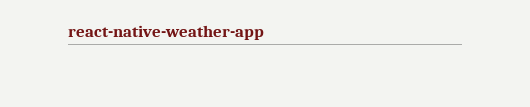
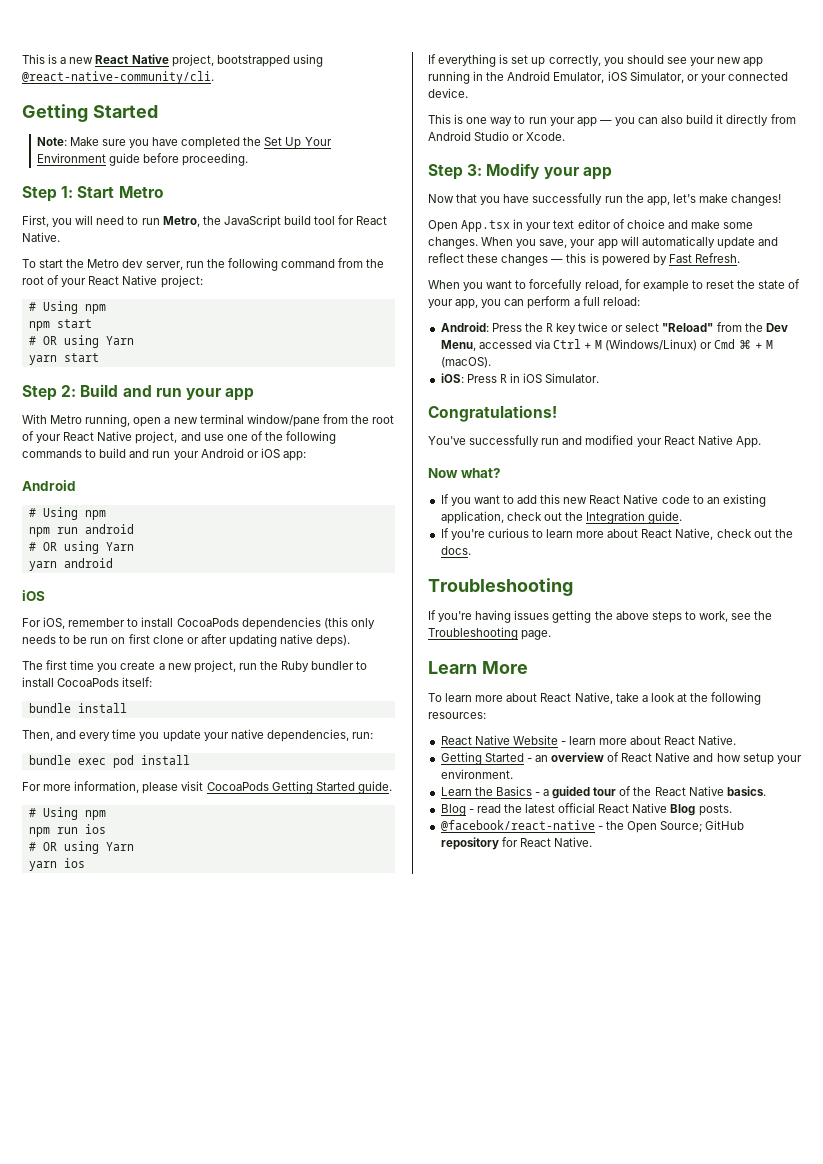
[68,25,264,40] react-native-weather-app -> [22,54,323,67] [22,71,214,84] [22,104,158,122] [36,137,332,149] [36,153,248,166] [22,186,164,202] [22,215,388,228] [22,232,60,242] [22,258,385,271] [22,275,203,288] [28,301,106,314] [28,319,92,331] [28,335,134,348] [28,353,99,365] [22,384,255,401] [22,414,395,427] [22,431,337,444] [22,448,306,461] [22,480,76,491] [28,507,106,520] [28,524,134,537] [28,541,134,554] [28,558,113,571] [22,590,45,601] [22,617,375,630] [22,634,351,647] [22,660,368,673] [22,677,153,687] [28,703,127,713] [22,729,373,742] [28,755,190,768] [22,781,392,794] [28,807,106,820] [28,824,106,837] [28,841,134,854] [28,858,85,871] [428,54,764,67] [428,71,788,84] [428,88,468,98] [428,114,796,127] [428,131,566,141] [428,163,612,180] [428,193,782,206] [428,219,754,232] [428,236,778,249] [428,253,740,266] [428,279,801,292] [428,296,640,309] [440,322,788,334] [440,339,773,351] [440,357,491,368] [440,373,600,383] [428,405,557,422] [428,435,761,448] [428,468,501,478] [440,494,766,507] [440,511,683,524] [440,528,793,540] [440,546,471,555] [428,578,573,596] [428,610,773,623] [428,627,552,640] [428,661,528,674] [428,692,762,705] [428,712,486,719] [440,735,737,745] [440,752,802,765] [440,769,513,779] [440,786,766,799] [440,803,732,816] [440,820,745,833] [440,837,592,850] This is a new React Native project, bootstrapped using @react-native-community/cli. // Getting Started // Note: Make sure you have completed the Set Up Your Environment guide before proceeding. // Step 1: Start Metro // First, you will need to run Metro, the JavaScript build tool for React Native. // To start the Metro dev server, run the following command from the root of your React Native project: // # Using npm // npm start // # OR using Yarn // yarn start // Step 2: Build and run your app // With Metro running, open a new terminal window/pane from the root of your React Native project, and use one of the following commands to build and run your Android or iOS app: // Android // # Using npm // npm run android // # OR using Yarn // yarn android // iOS // For iOS, remember to install CocoaPods dependencies (this only needs to be run on first clone or after updating native deps). // The first time you create a new project, run the Ruby bundler to install CocoaPods itself: // bundle install // Then, and every time you update your native dependencies, run: // bundle exec pod install // For more information, please visit CocoaPods Getting Started guide. // # Using npm // npm run ios // # OR using Yarn // yarn ios // If everything is set up correctly, you should see your new app running in the Android Emulator, iOS Simulator, or your connected device. // This is one way to run your app — you can also build it directly from Android Studio or Xcode. // Step 3: Modify your app // Now that you have successfully run the app, let's make changes! // Open App.tsx in your text editor of choice and make some changes. When you save, your app will automatically update and reflect these changes — this is powered by Fast Refresh. // When you want to forcefully reload, for example to reset the state of your app, you can perform a full reload: // Android: Press the R key twice or select "Reload" from the Dev Menu, accessed via Ctrl + M (Windows/Linux) or Cmd ⌘ + M (macOS). // iOS: Press R in iOS Simulator. // Congratulations! // You've successfully run and modified your React Native App. // Now what? // If you want to add this new React Native code to an existing application, check out the Integration guide. // If you're curious to learn more about React Native, check out the docs. // Troubleshooting // If you're having issues getting the above steps to work, see the Troubleshooting page. // Learn More // To learn more about React Native, take a look at the following resources: // React Native Website - learn more about React Native. // Getting Started - an overview of React Native and how setup your environment. // Learn the Basics - a guided tour of the React Native basics. // Blog - read the latest official React Native Blog posts. // @facebook/react-native - the Open Source; GitHub repository for React Native.

